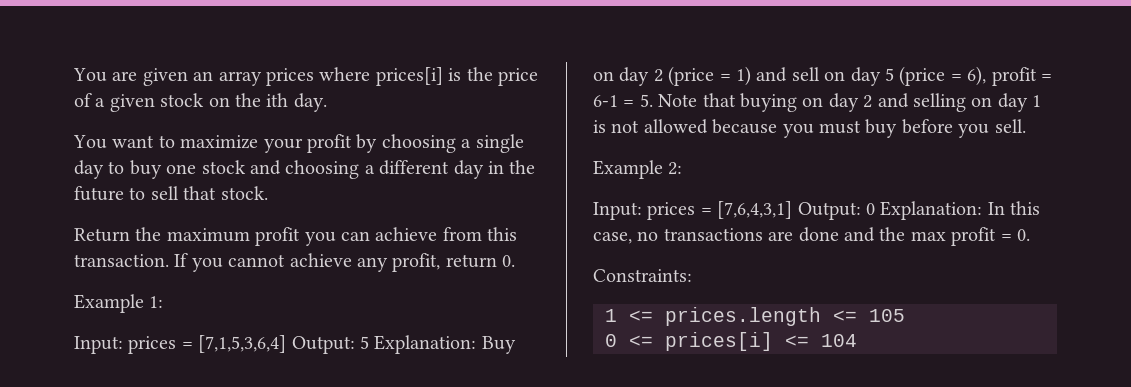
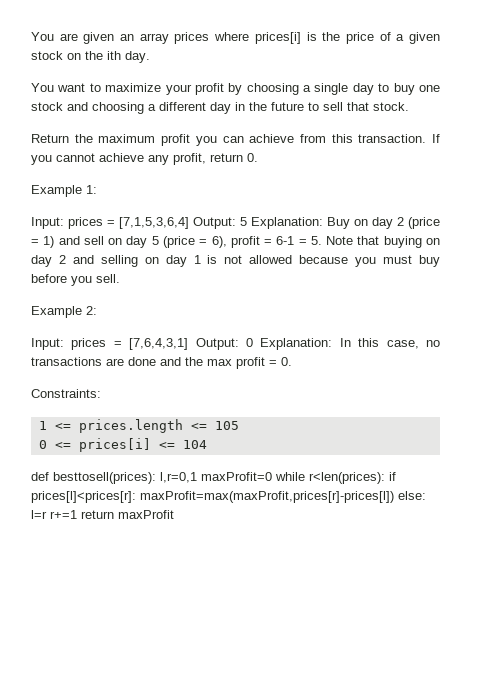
(857, 340) none -> [31,472,396,484] [31,491,426,503] [31,510,174,519] // def besttosell(prices): l,r=0,1 maxProfit=0 while r<len(prices): if prices[l]<prices[r]: maxProfit=max(maxProfit,prices[r]-prices[l]) else: l=r r+=1 return maxProfit

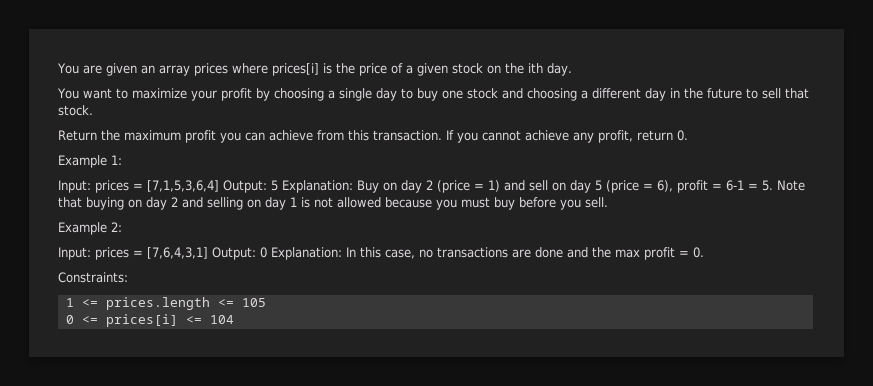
[31,472,396,484] [31,491,426,503] [31,510,174,519] // def besttosell(prices): l,r=0,1 maxProfit=0 while r<len(prices): if prices[l]<prices[r]: maxProfit=max(maxProfit,prices[r]-prices[l]) else: l=r r+=1 return maxProfit -> (234, 319) none

